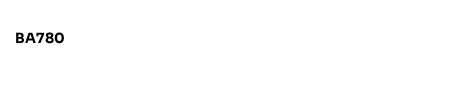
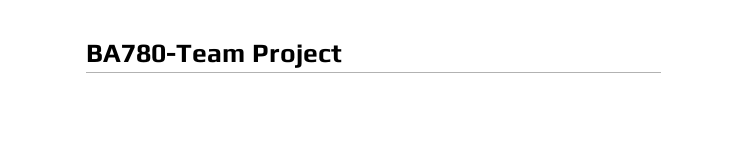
[15,32,65,44] BA780 -> [86,44,343,68] BA780-Team Project

